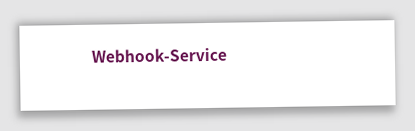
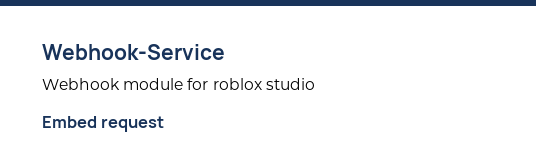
(227, 55) none -> [42,78,315,90] [42,116,165,132] // Webhook module for roblox studio // Embed request

